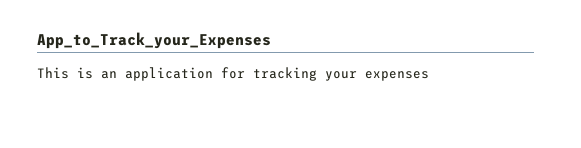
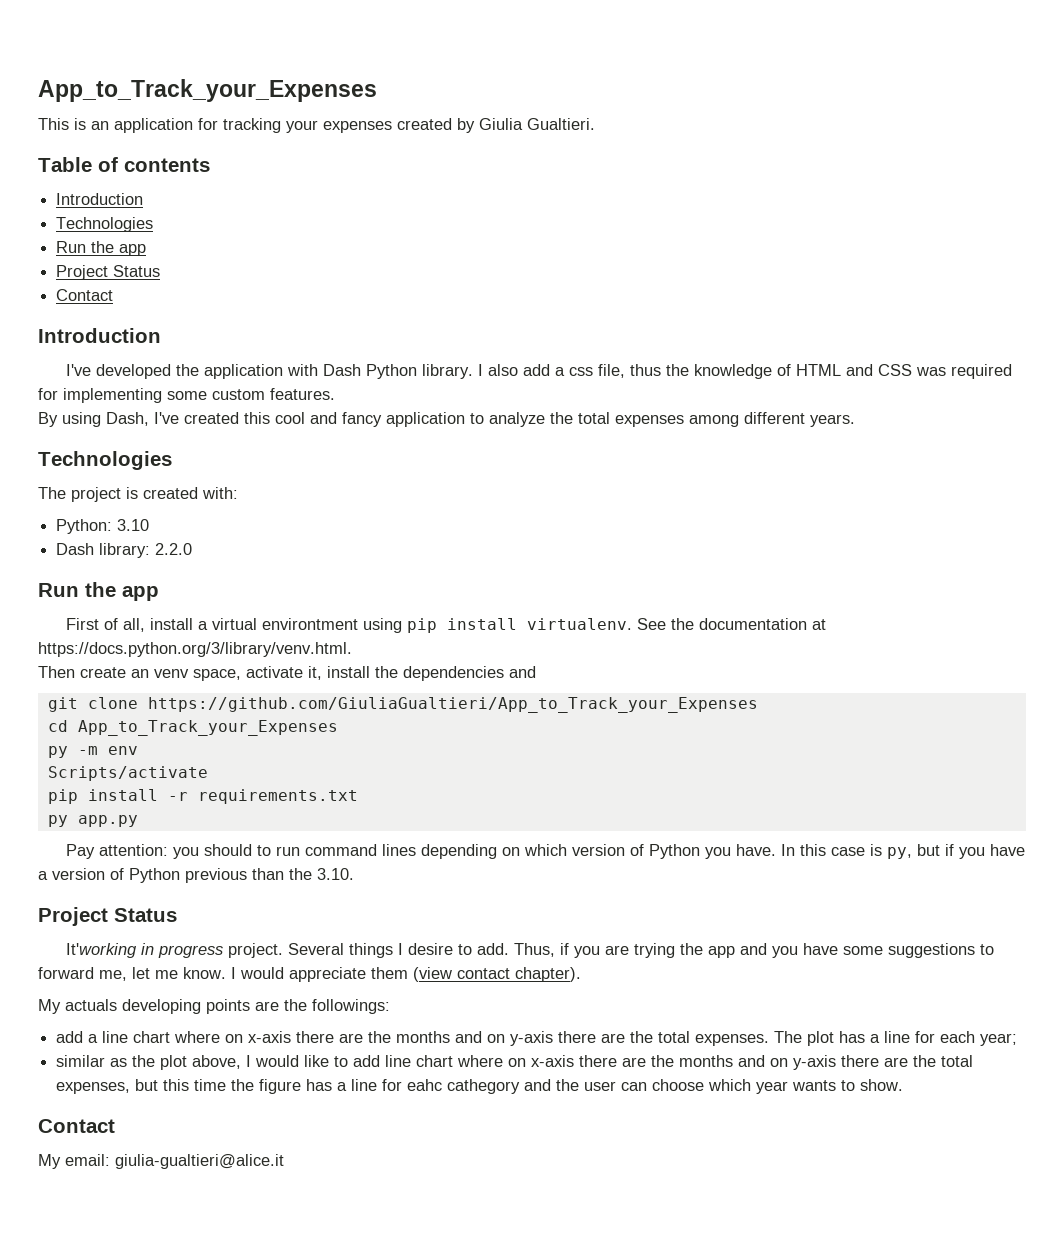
(429, 76) none -> [397,118,595,133] [38,157,210,172] [56,193,144,205] [56,217,154,232] [56,241,147,256] [56,265,161,280] [56,289,114,301] [38,328,161,343] [65,364,1012,379] [38,388,335,403] [38,412,855,427] [38,451,172,470] [38,487,238,502] [56,519,150,534] [56,543,193,558] [38,582,159,601] [65,618,826,633] [38,642,352,657] [38,666,536,681] [47,697,758,713] [47,720,338,736] [47,746,138,758] [47,766,208,781] [47,789,358,804] [47,815,138,827] [65,844,1025,859] [38,868,354,883] [38,907,177,926] [65,943,994,958] [38,967,581,982] [38,999,390,1014] [56,1031,1018,1046] [56,1055,974,1070] [56,1079,904,1094] [38,1119,115,1133] [38,1154,284,1169] created by Giulia Gualtieri. // Table of contents // Introduction // Technologies // Run the app // Project Status // Contact // Introduction // I've developed the application with Dash Python library. I also add a css file, thus the knowledge of HTML and CSS was required for implementing some custom features. // By using Dash, I've created this cool and fancy application to analyze the total expenses among different years. // Technologies // The project is created with: // Python: 3.10 // Dash library: 2.2.0 // Run the app // First of all, install a virtual environtment using pip install virtualenv. See the documentation at https://docs.python.org/3/library/venv.html. // Then create an venv space, activate it, install the dependencies and // git clone https://github.com/GiuliaGualtieri/App_to_Track_your_Expenses // cd App_to_Track_your_Expenses // py -m env // Scripts/activate // pip install -r requirements.txt // py app.py // Pay attention: you should to run command lines depending on which version of Python you have. In this case is py, but if you have a version of Python previous than the 3.10. // Project Status // It'working in progress project. Several things I desire to add. Thus, if you are trying the app and you have some suggestions to forward me, let me know. I would appreciate them (view contact chapter). // My actuals developing points are the followings: // add a line chart where on x-axis there are the months and on y-axis there are the total expenses. The plot has a line for each year; // similar as the plot above, I would like to add line chart where on x-axis there are the months and on y-axis there are the total expenses, but this time the figure has a line for eahc cathegory and the user can choose which year wants to show. // Contact // My email: giulia-gualtieri@alice.it

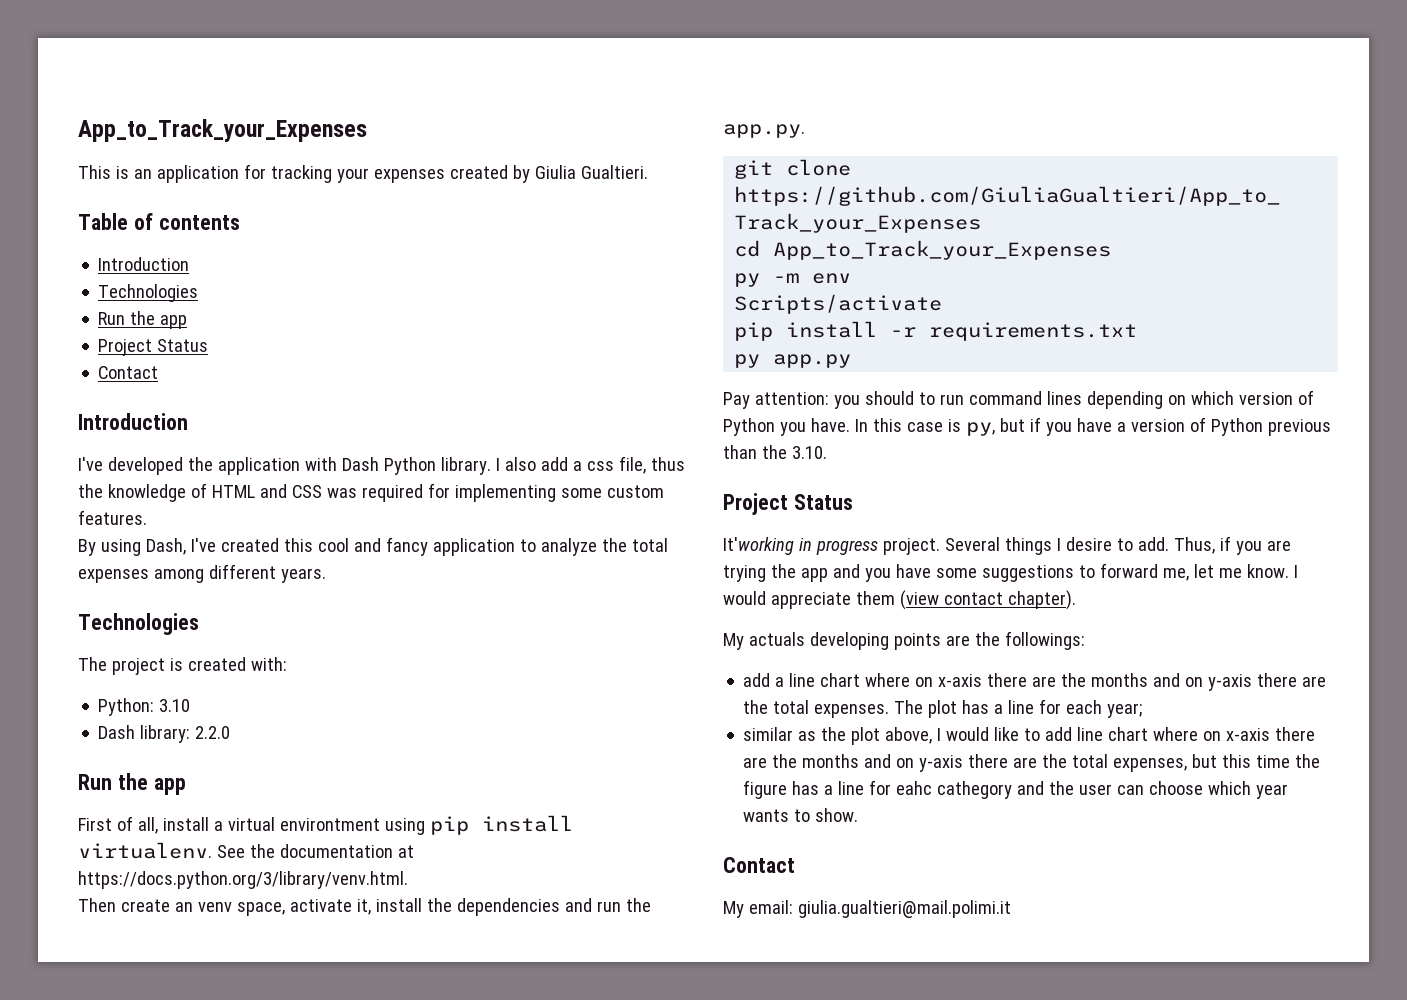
(536, 672) none -> [596,898,651,912] [723,124,805,138] run the app.py.
[115,1154,284,1169] giulia-gualtieri@alice.it -> [797,900,1011,918] giulia.gualtieri@mail.polimi.it

